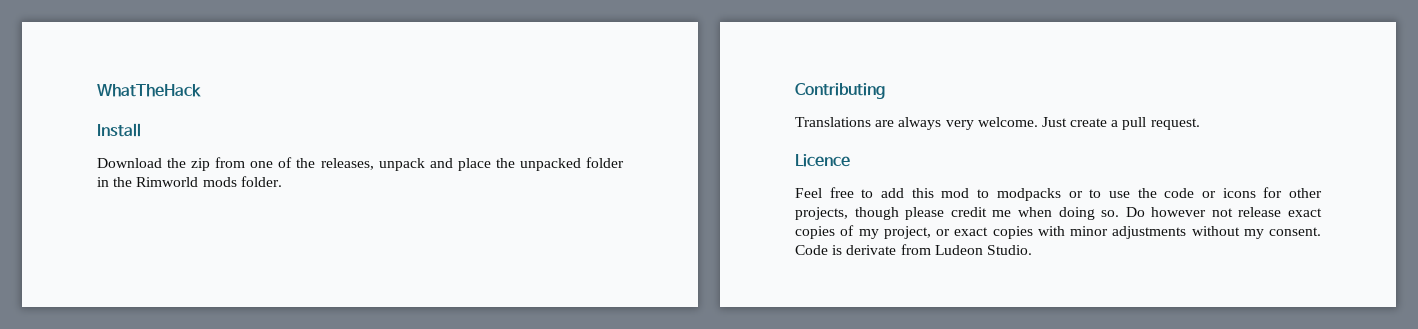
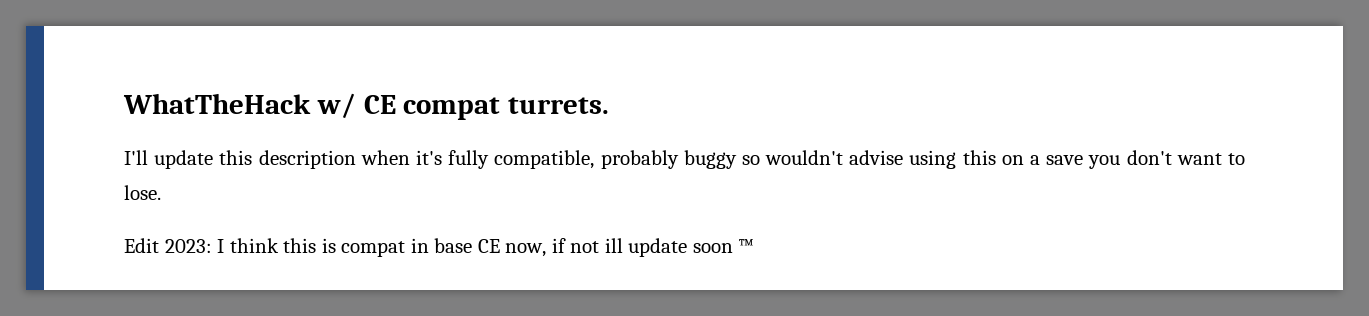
[97,123,141,137] [97,157,624,171] [97,176,282,187] [795,83,885,99] [795,117,1200,130] [795,154,850,167] [795,187,1322,201] [795,207,1322,220] [795,225,1321,239] [795,244,1032,255] // Install // Download the zip from one of the releases, unpack and place the unpacked folder in the Rimworld mods folder. // Contributing // Translations are always very welcome. Just create a pull request. // Licence // Feel free to add this mod to modpacks or to use the code or icons for other projects, though please credit me when doing so. Do however not release exact copies of my project, or exact copies with minor adjustments without my consent. Code is derivate from Ludeon Studio. -> [316,93,610,120] [124,150,1245,169] [124,185,161,200] [124,238,753,257] w/ CE compat turrets. // I'll update this description when it's fully compatible, probably buggy so wouldn't advise using this on a save you don't want to lose. // Edit 2023: I think this is compat in base CE now, if not ill update soon ™

